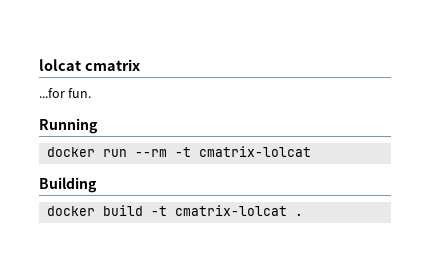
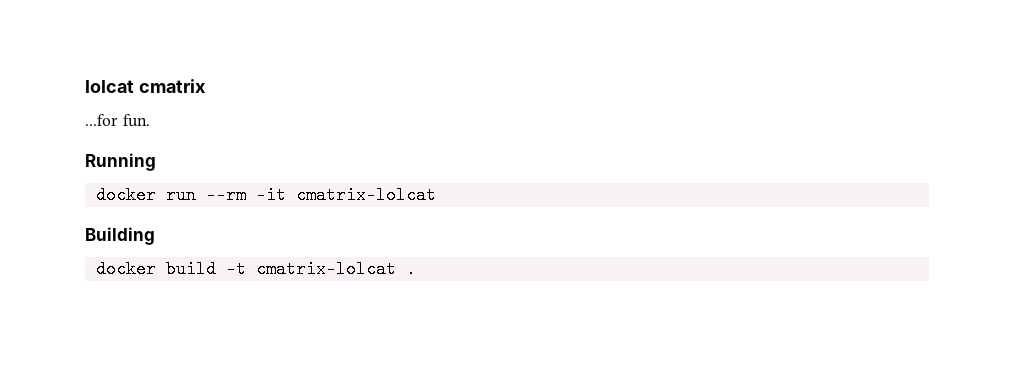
[174,147,191,157] -t -> [255,186,286,204] -it

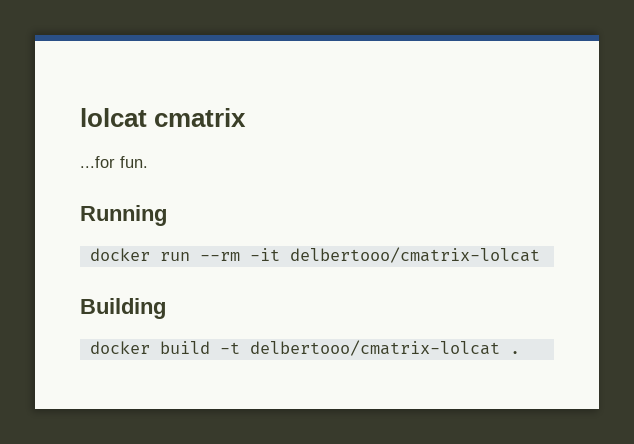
[295,186,436,204] cmatrix-lolcat -> [289,247,540,263] delbertooo/cmatrix-lolcat
[255,260,396,278] cmatrix-lolcat -> [249,340,500,356] delbertooo/cmatrix-lolcat

